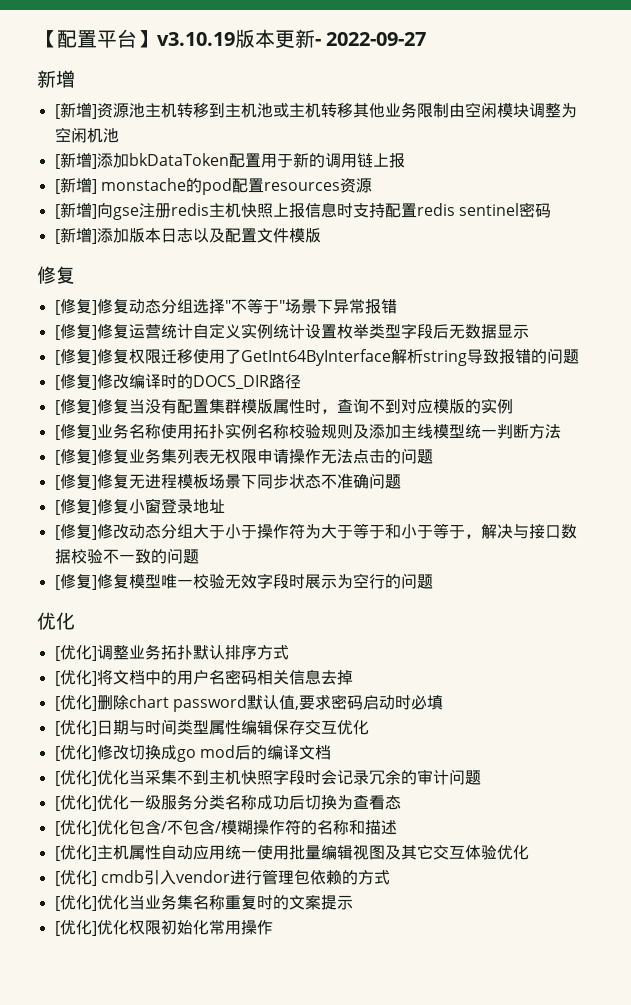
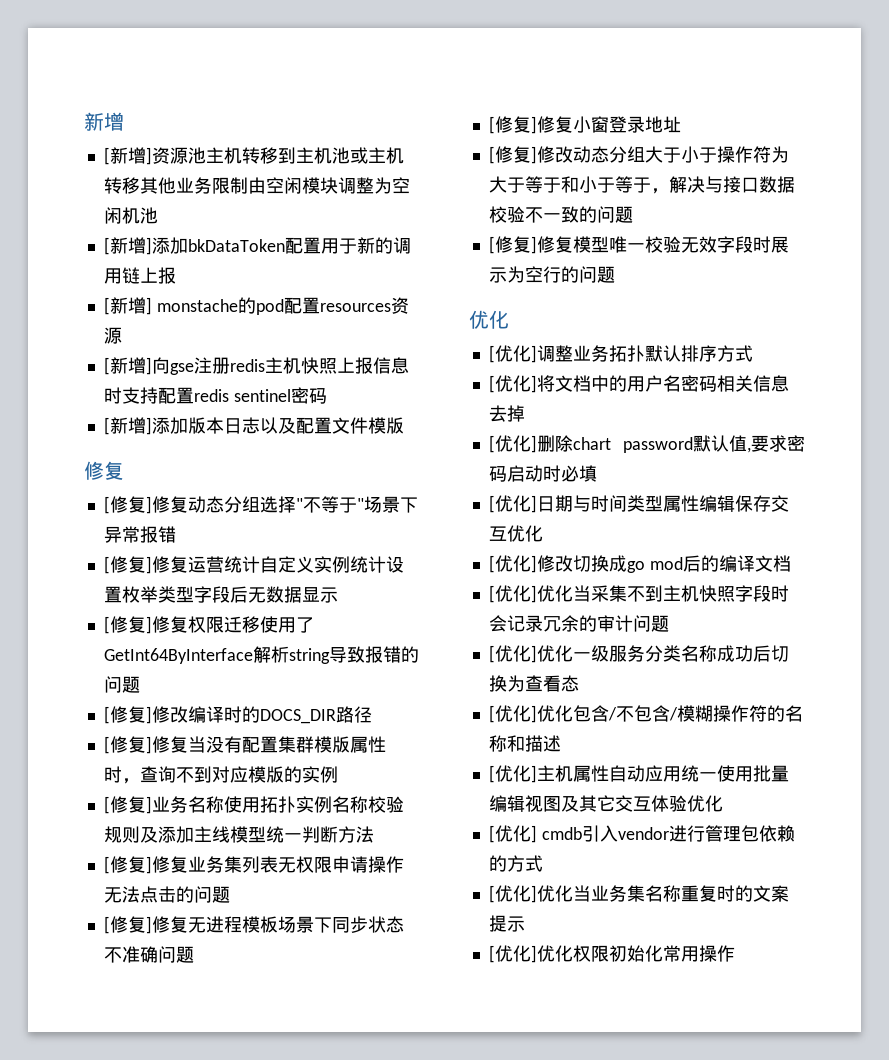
[37,29,427,48] 【配置平台】v3.10.19版本更新- 2022-09-27 // -> (84, 121) none

